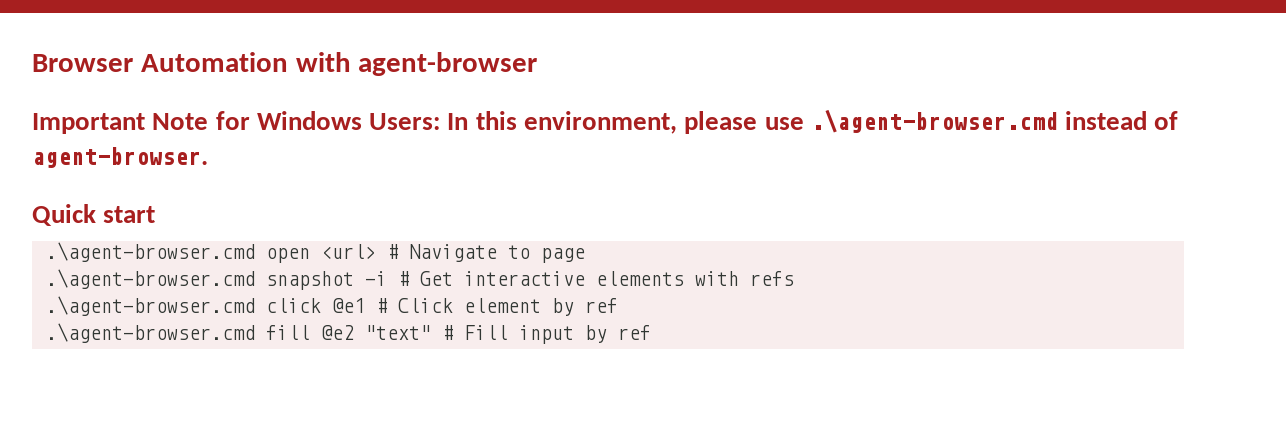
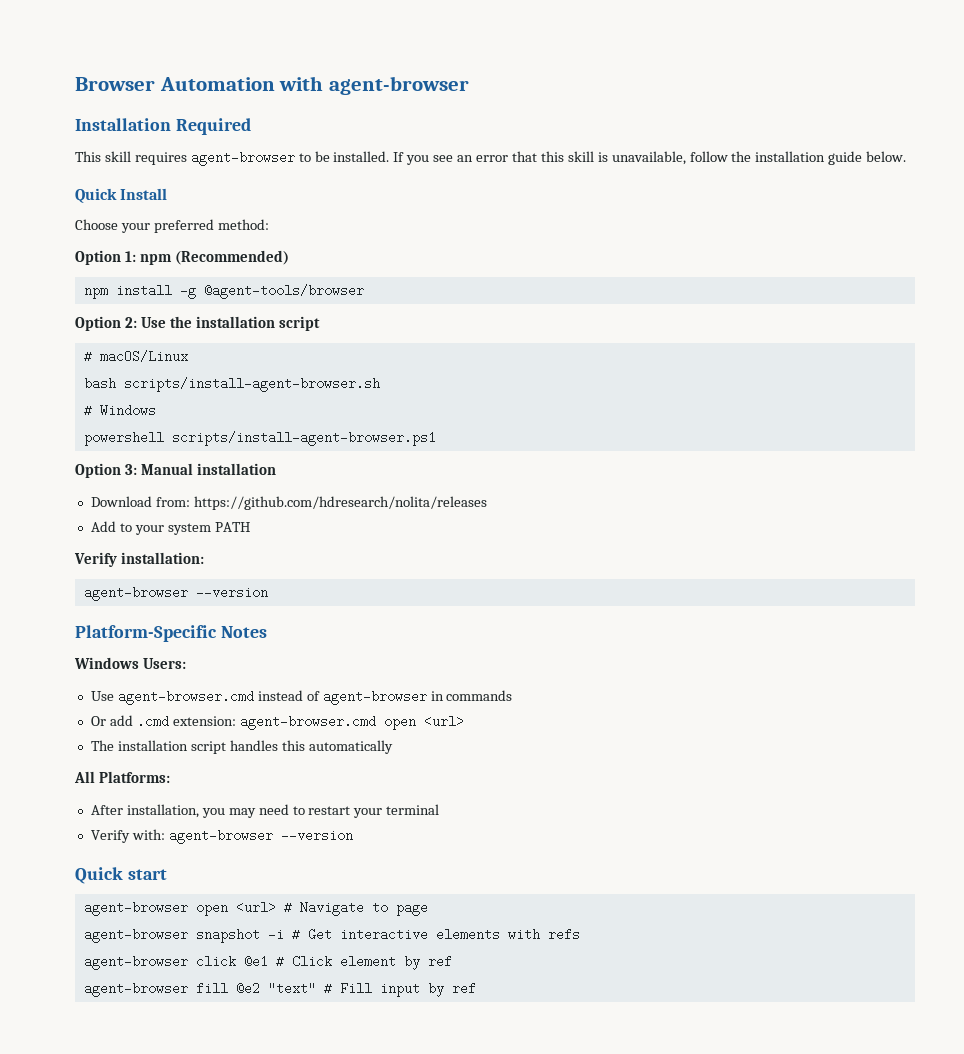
[32,109,1179,134] [32,147,208,168] Important Note for Windows Users: In this environment, please use .\agent-browser.cmd instead of agent-browser. -> [75,118,251,135] [75,151,907,166] [75,188,168,203] [75,219,269,233] [75,250,289,265] [83,284,364,299] [75,316,320,331] [83,350,188,363] [83,377,380,392] [83,404,156,417] [83,431,436,446] [75,463,276,478] [90,496,487,510] [90,521,250,535] [74,552,204,567] [83,586,268,601] [75,625,267,642] [74,657,186,669] [90,690,513,705] [90,715,464,730] [90,740,393,754] [74,771,170,783] [90,804,440,818] [90,829,353,844] Installation Required // This skill requires agent-browser to be installed. If you see an error that this skill is unavailable, follow the installation guide below. // Quick Install // Choose your preferred method: // Option 1: npm (Recommended) // npm install -g @agent-tools/browser // Option 2: Use the installation script // # macOS/Linux // bash scripts/install-agent-browser.sh // # Windows // powershell scripts/install-agent-browser.ps1 // Option 3: Manual installation // Download from: https://github.com/hdresearch/nolita/releases // Add to your system PATH // Verify installation: // agent-browser --version // Platform-Specific Notes // Windows Users: // Use agent-browser.cmd instead of agent-browser in commands // Or add .cmd extension: agent-browser.cmd open <url> // The installation script handles this automatically // All Platforms: // After installation, you may need to restart your terminal // Verify with: agent-browser --version
[45,242,255,262] .\agent-browser.cmd -> [83,901,188,916] agent-browser
[45,269,255,289] .\agent-browser.cmd -> [83,928,188,943] agent-browser
[45,296,255,316] .\agent-browser.cmd -> [83,955,188,970] agent-browser
[45,323,255,343] .\agent-browser.cmd -> [83,982,188,997] agent-browser

